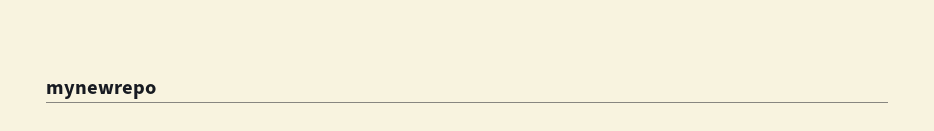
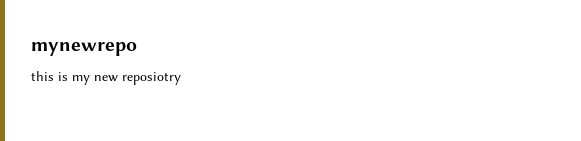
(156, 91) none -> [31,71,181,85] // this is my new reposiotry

